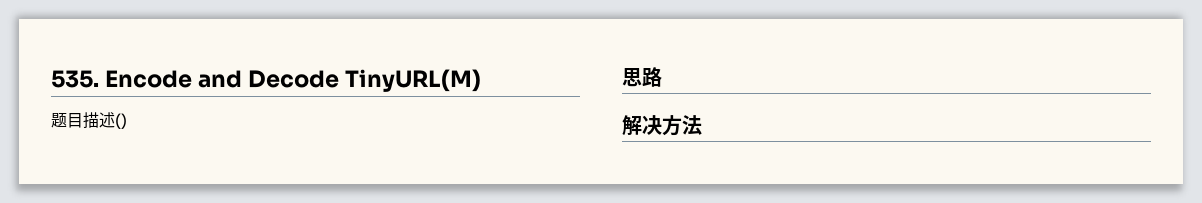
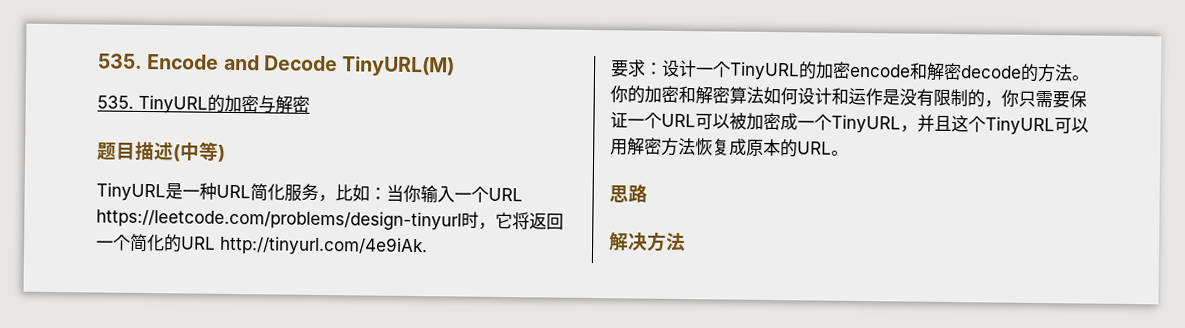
[51,112,127,129] 题目描述() -> [97,94,310,114] [97,141,226,162] [96,182,523,204] [96,208,564,231] [96,233,428,257] [610,59,1090,83] [610,85,1087,109] [610,111,1089,136] [610,137,849,158] 535. TinyURL的加密与解密 // 题目描述(中等) // TinyURL是一种URL简化服务，比如：当你输入一个URL https://leetcode.com/problems/design-tinyurl时，它将返回一个简化的URL http://tinyurl.com/4e9iAk. // 要求：设计一个TinyURL的加密encode和解密decode的方法。你的加密和解密算法如何设计和运作是没有限制的，你只需要保证一个URL可以被加密成一个TinyURL，并且这个TinyURL可以用解密方法恢复成原本的URL。

